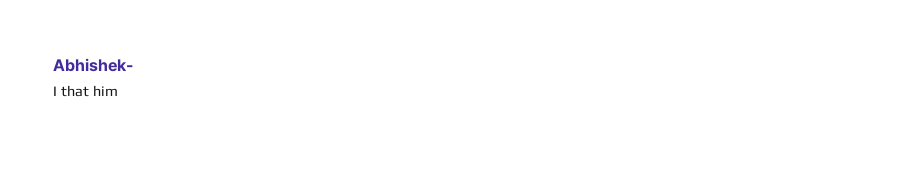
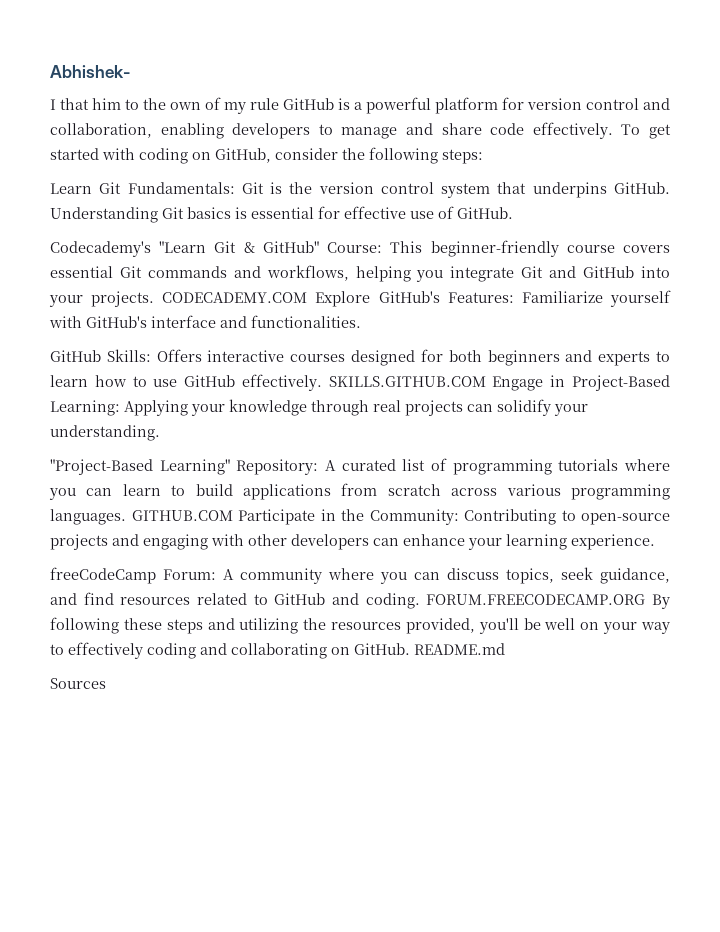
(118, 90) none -> [125,97,670,114] [50,122,672,139] [50,147,483,164] [50,182,670,198] [50,206,513,223] [50,240,670,257] [50,265,670,282] [49,290,671,307] [49,315,361,328] [50,349,671,366] [50,374,670,391] [50,399,588,416] [50,425,160,441] [50,458,671,475] [49,483,670,500] [50,509,670,525] [50,534,655,550] [50,567,670,584] [50,592,670,609] [50,617,670,634] [50,642,505,659] [50,678,106,689] to the own of my rule GitHub is a powerful platform for version control and collaboration, enabling developers to manage and share code effectively. To get started with coding on GitHub, consider the following steps: // Learn Git Fundamentals: Git is the version control system that underpins GitHub. Understanding Git basics is essential for effective use of GitHub. // Codecademy's "Learn Git & GitHub" Course: This beginner-friendly course covers essential Git commands and workflows, helping you integrate Git and GitHub into your projects. CODECADEMY.COM Explore GitHub's Features: Familiarize yourself with GitHub's interface and functionalities. // GitHub Skills: Offers interactive courses designed for both beginners and experts to learn how to use GitHub effectively. SKILLS.GITHUB.COM Engage in Project-Based Learning: Applying your knowledge through real projects can solidify your understanding. // "Project-Based Learning" Repository: A curated list of programming tutorials where you can learn to build applications from scratch across various programming languages. GITHUB.COM Participate in the Community: Contributing to open-source projects and engaging with other developers can enhance your learning experience. // freeCodeCamp Forum: A community where you can discuss topics, seek guidance, and find resources related to GitHub and coding. FORUM.FREECODECAMP.ORG By following these steps and utilizing the resources provided, you'll be well on your way to effectively coding and collaborating on GitHub. README.md // Sources

